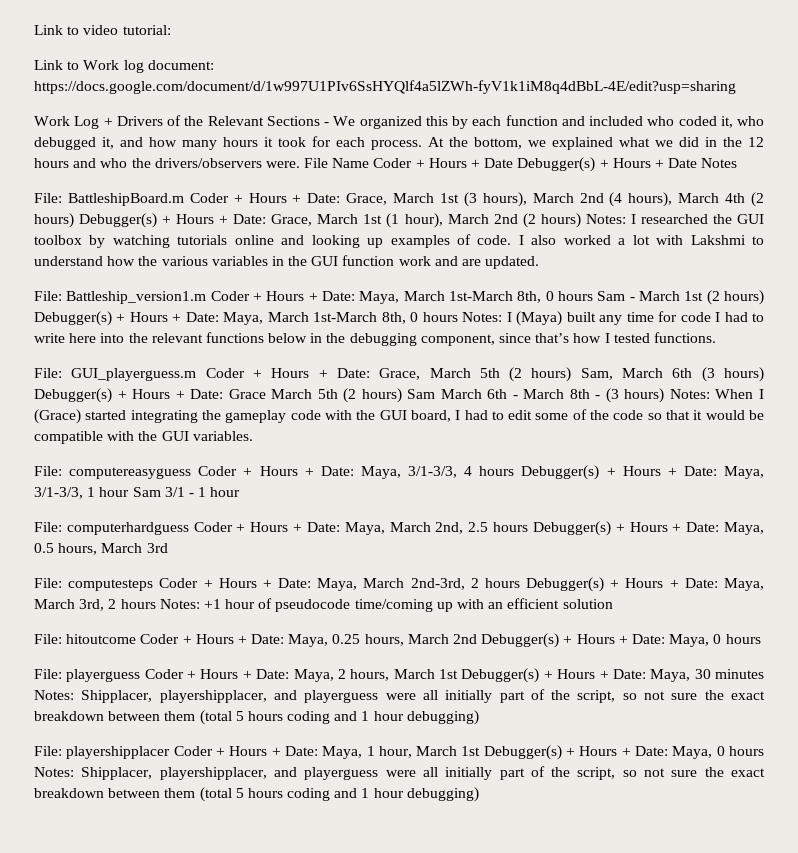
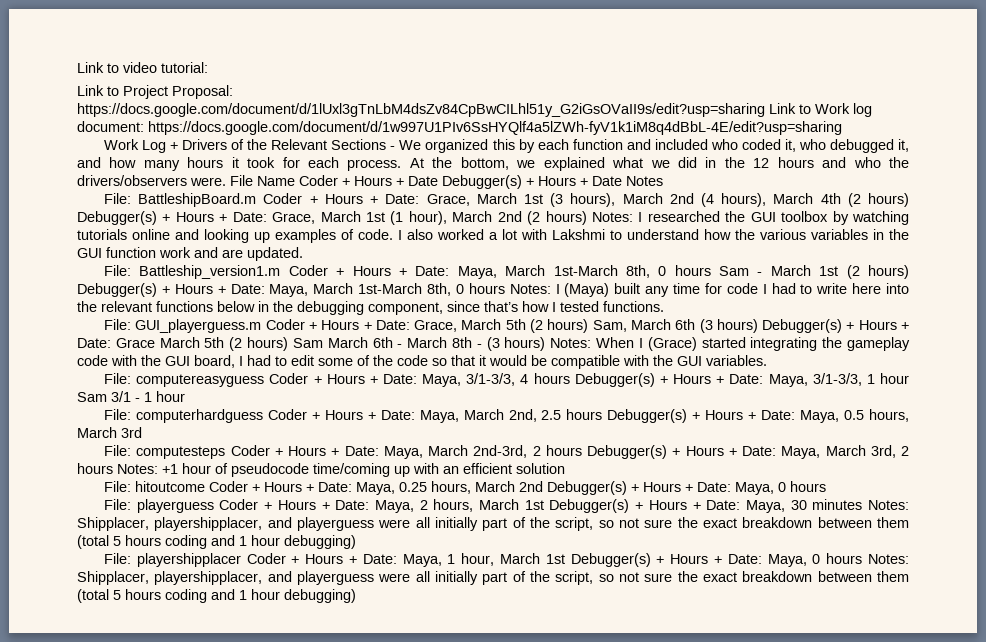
(80, 65) none -> [123,85,233,99] [77,103,811,117] Project Proposal: https://docs.google.com/document/d/1lUxl3gTnLbM4dsZv84CpBwCILhl51y_G2iGsOVaII9s/edit?usp=sharing Link to

